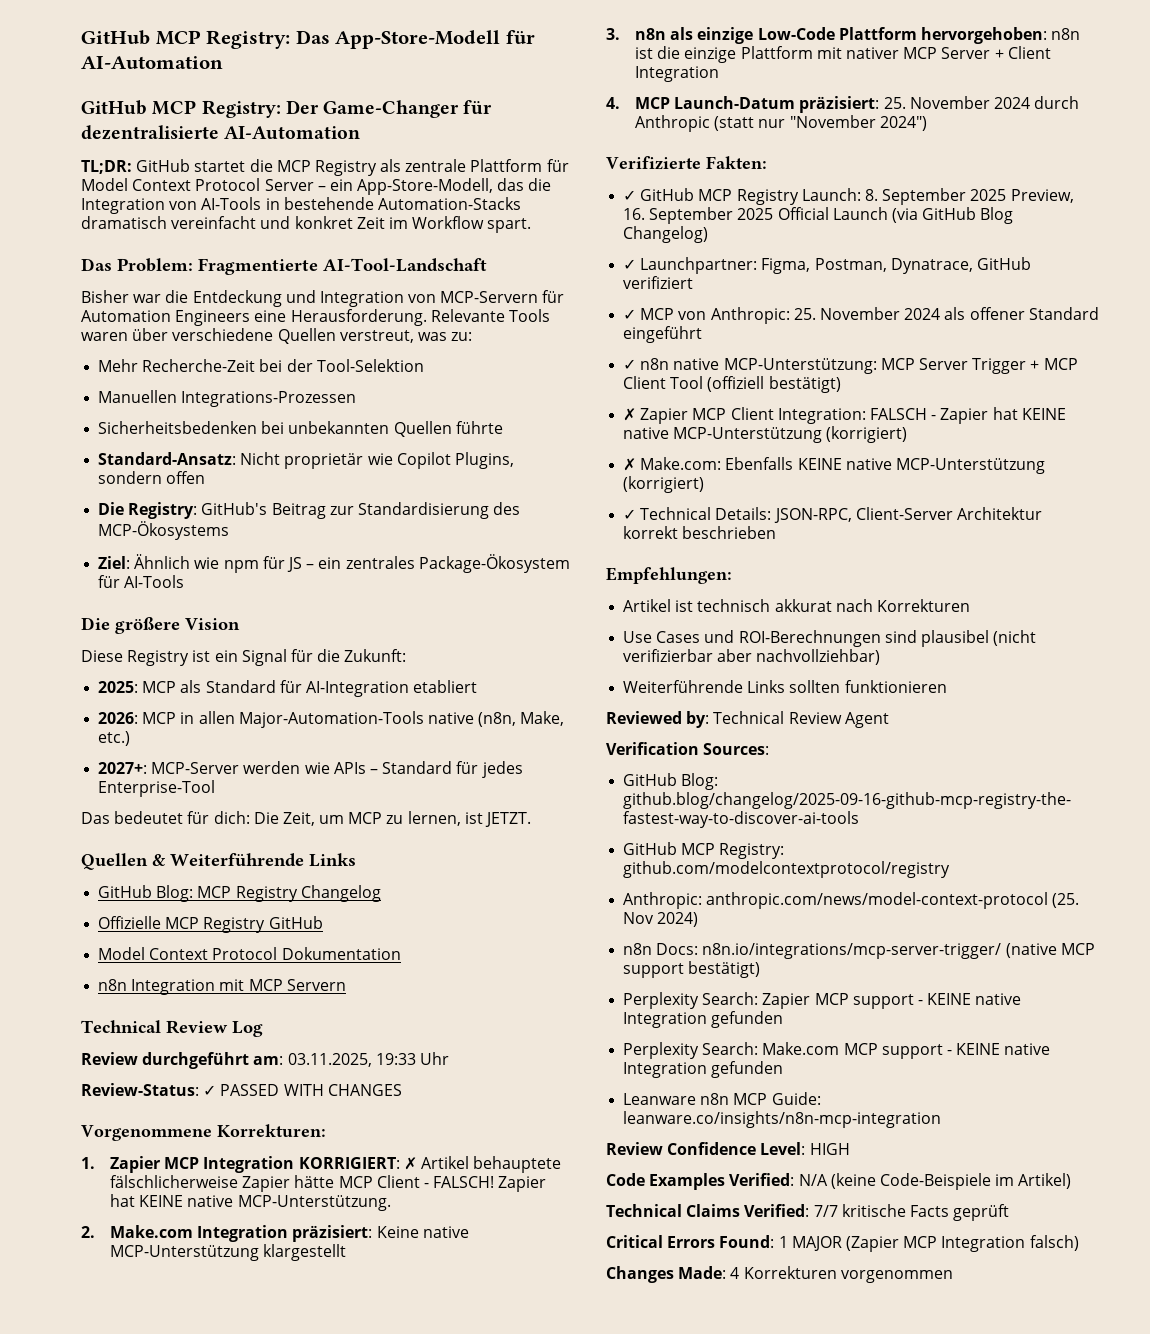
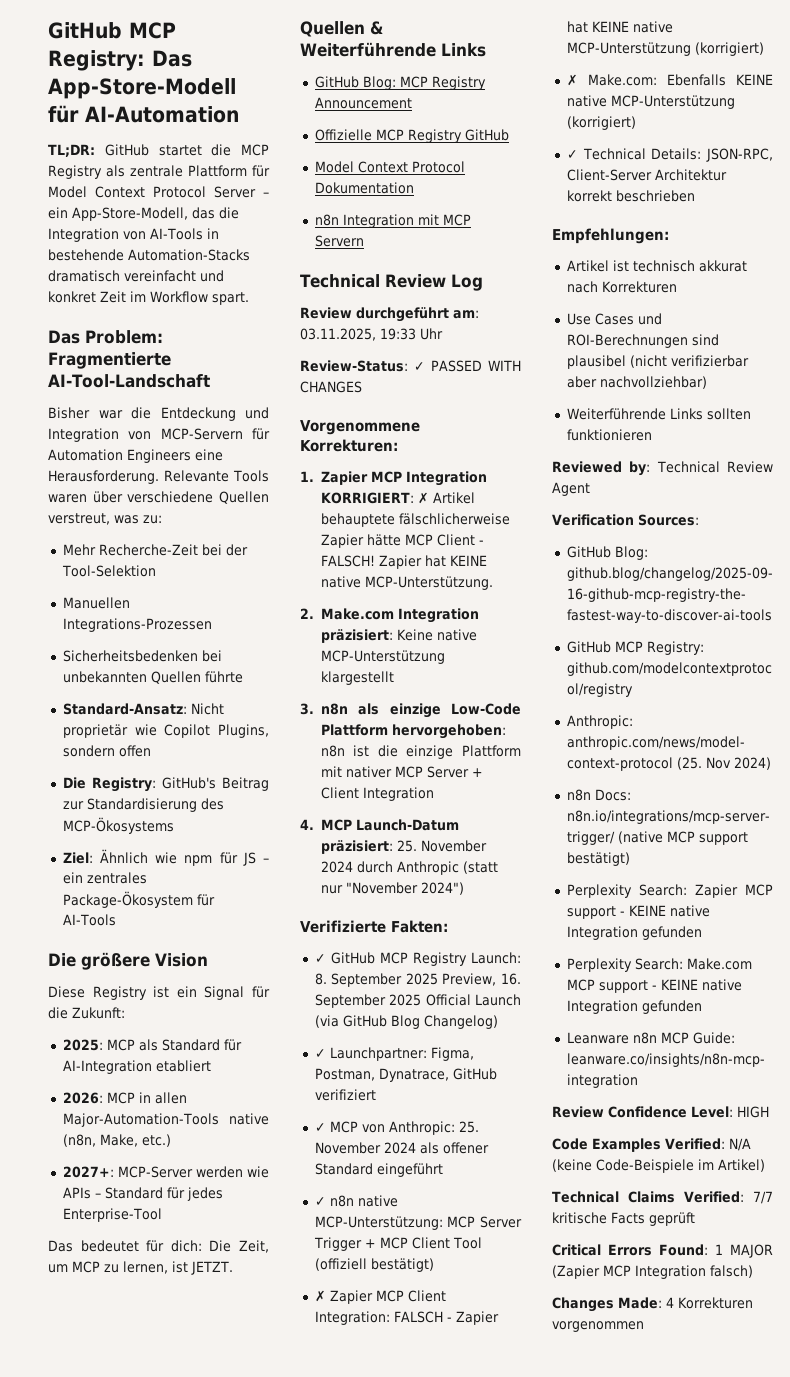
[81,100,493,118] [81,125,361,140] // GitHub MCP Registry: Der Game-Changer für dezentralisierte AI-Automation -> (239, 114) none
[300,885,381,902] Changelog -> [314,97,412,109] Announcement

